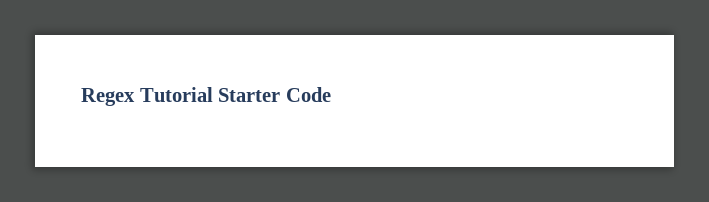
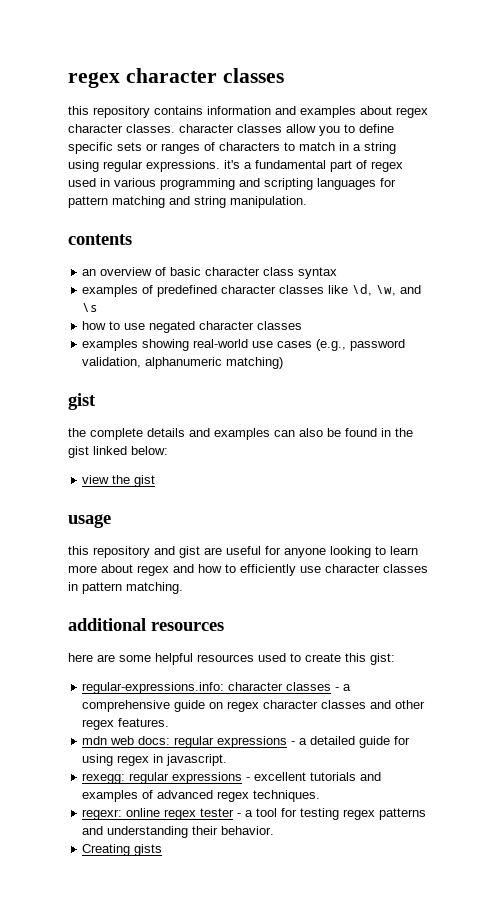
[81,87,331,106] Regex Tutorial Starter Code -> [68,68,284,88] [68,106,428,118] [68,124,394,136] [68,142,396,154] [68,160,403,172] [68,178,396,190] [68,196,307,208] [68,234,132,245] [82,267,338,279] [82,284,422,297] [82,303,99,312] [82,321,303,333] [82,339,406,351] [82,357,284,369] [68,393,96,410] [68,428,413,440] [68,446,168,458] [82,475,156,487] [68,514,111,528] [68,546,418,558] [68,564,428,576] [68,582,183,594] [68,618,224,631] [68,653,395,665] [82,682,352,694] [82,700,426,712] [82,718,170,730] [82,736,411,748] [82,754,228,766] [82,772,382,784] [82,790,321,802] [82,808,427,820] [82,826,275,838] [82,844,163,856] regex character classes // this repository contains information and examples about regex character classes. character classes allow you to define specific sets or ranges of characters to match in a string using regular expressions. it's a fundamental part of regex used in various programming and scripting languages for pattern matching and string manipulation. // contents // an overview of basic character class syntax // examples of predefined character classes like \d, \w, and \s // how to use negated character classes // examples showing real-world use cases (e.g., password validation, alphanumeric matching) // gist // the complete details and examples can also be found in the gist linked below: // view the gist // usage // this repository and gist are useful for anyone looking to learn more about regex and how to efficiently use character classes in pattern matching. // additional resources // here are some helpful resources used to create this gist: // regular-expressions.info: character classes - a comprehensive guide on regex character classes and other regex features. // mdn web docs: regular expressions - a detailed guide for using regex in javascript. // rexegg: regular expressions - excellent tutorials and examples of advanced regex techniques. // regexr: online regex tester - a tool for testing regex patterns and understanding their behavior. // Creating gists

